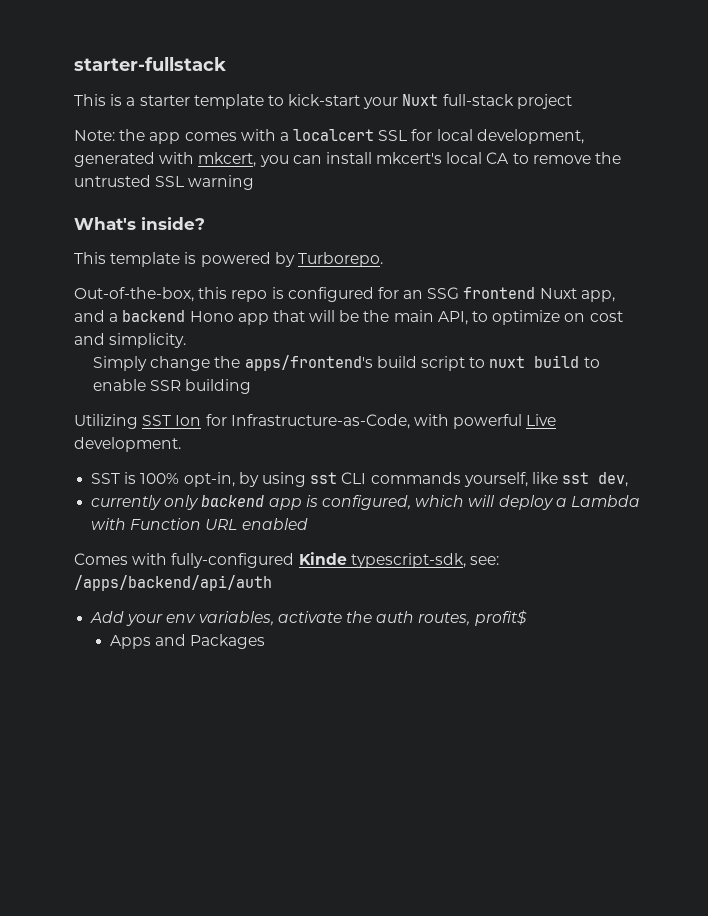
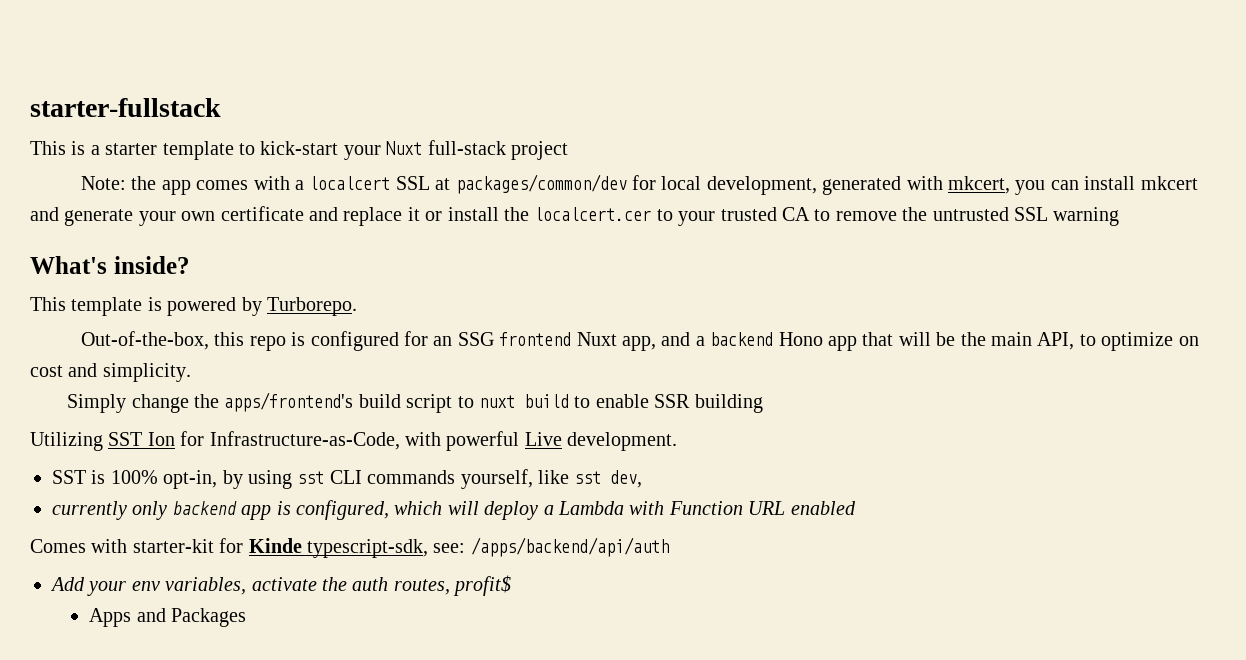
(408, 135) none -> [435,174,627,194] at packages/common/dev
[376,152,483,164] mkcert's local -> [1140,176,1198,190] [30,206,777,226] mkcert and generate your own certificate and replace it or install the localcert.cer to your trusted
[171,553,295,568] fully-configured -> [132,538,244,553] starter-kit for

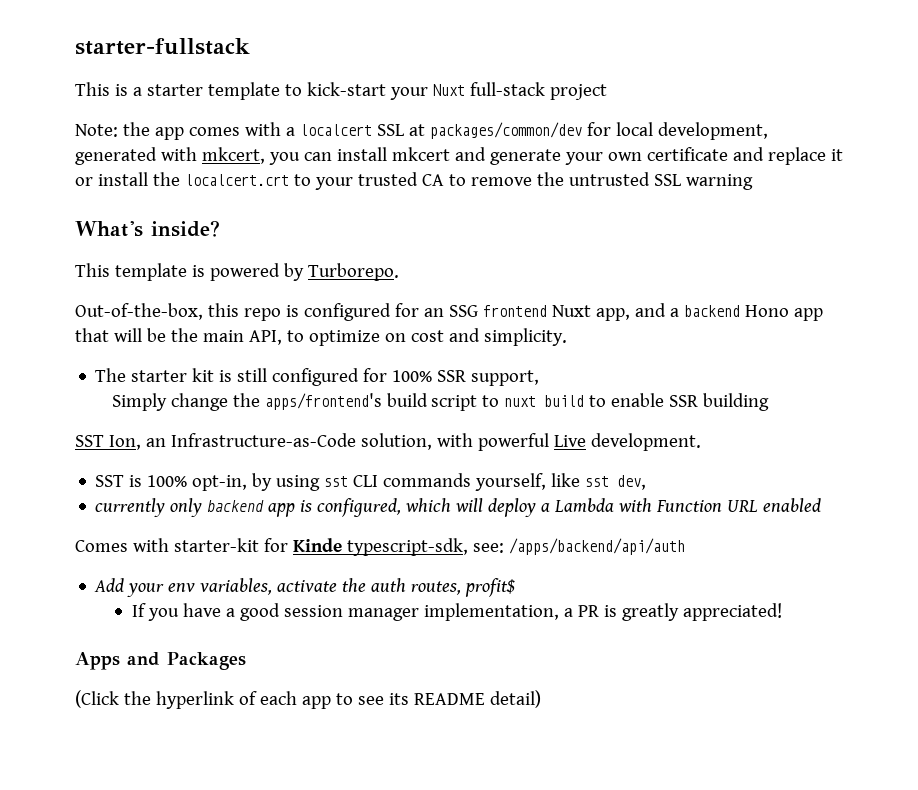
[534,207,652,221] localcert.cer -> [184,174,289,186] localcert.crt
(191, 372) none -> [95,368,540,386] // The starter kit is still configured for 100% SSR support,
[30,431,400,451] Utilizing SST Ion for Infrastructure-as-Code, -> [75,433,432,450] SST Ion, an Infrastructure-as-Code solution,
[89,608,247,627] Apps and Packages -> [131,603,782,621] [75,652,246,670] [75,690,541,709] If you have a good session manager implementation, a PR is greatly appreciated! // Apps and Packages // (Click the hyperlink of each app to see its README detail)

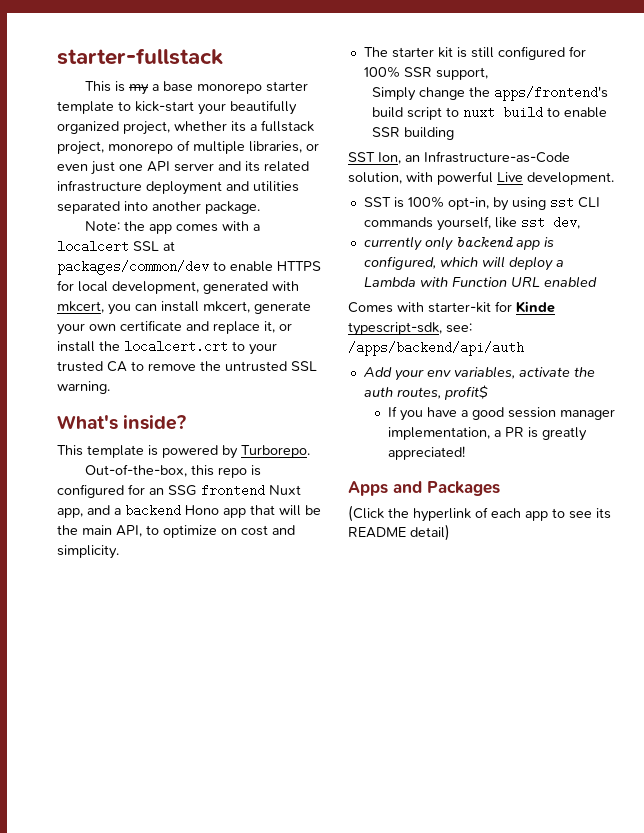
[132,87,142,96] a -> [128,81,262,95] my a base monorepo
[432,82,607,100] Nuxt full-stack project -> [230,100,297,115] [57,120,314,135] [57,140,319,155] [57,161,309,175] [57,180,299,195] [57,201,260,214] beautifully organized project, whether its a fullstack project, monorepo of multiple libraries, or even just one API server and its related infrastructure deployment and utilities separated into another package.
(582, 130) none -> [213,261,321,272] to enable HTTPS
[391,147,486,161] mkcert and -> [203,301,250,313] mkcert,
[830,149,843,161] it -> [264,321,275,333] it,
[685,174,753,190] warning -> [57,381,110,394] warning.

